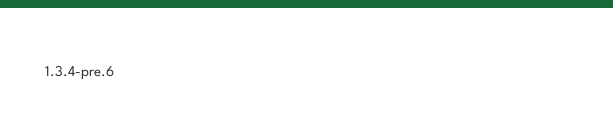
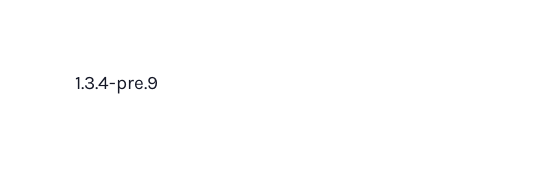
[45,65,114,80] 1.3.4-pre.6 -> [75,76,158,94] 1.3.4-pre.9

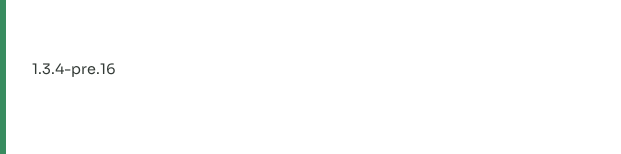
[75,76,158,94] 1.3.4-pre.9 -> [32,63,116,77] 1.3.4-pre.16

